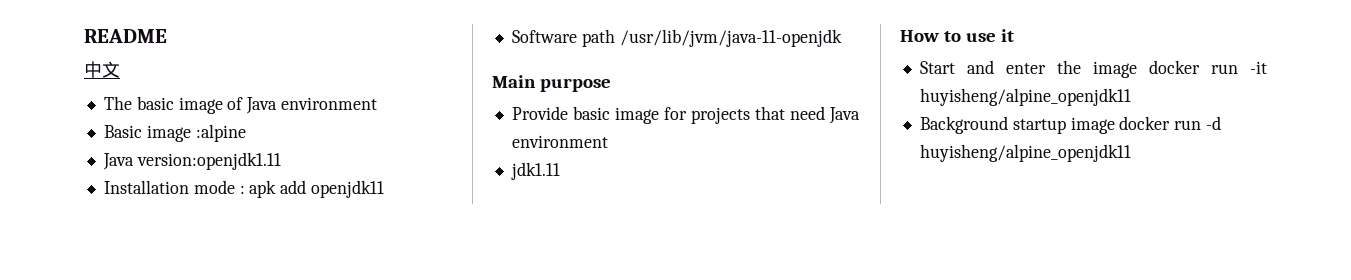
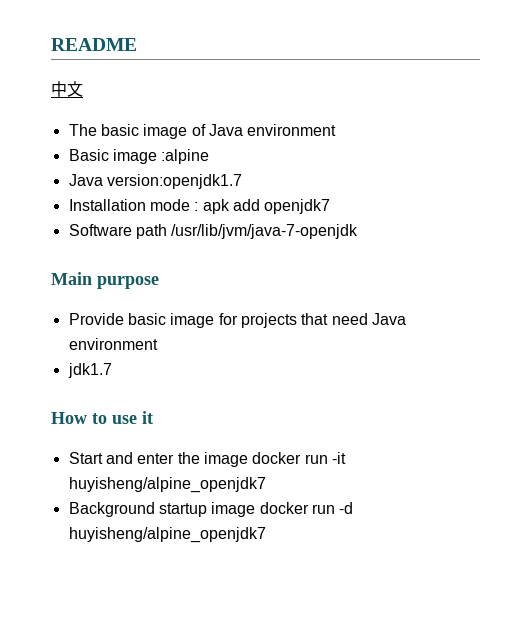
[136,152,281,170] version:openjdk1.11 -> [106,174,242,189] version:openjdk1.7
[311,180,385,198] openjdk11 -> [264,199,331,214] openjdk7
[619,29,842,47] /usr/lib/jvm/java-11-openjdk -> [171,224,359,239] /usr/lib/jvm/java-7-openjdk
[510,162,560,180] jdk1.11 -> [67,363,112,378] jdk1.7
[919,88,1131,106] huyisheng/alpine_openjdk11 -> [68,477,266,493] huyisheng/alpine_openjdk7
[919,144,1131,162] huyisheng/alpine_openjdk11 -> [68,527,266,543] huyisheng/alpine_openjdk7

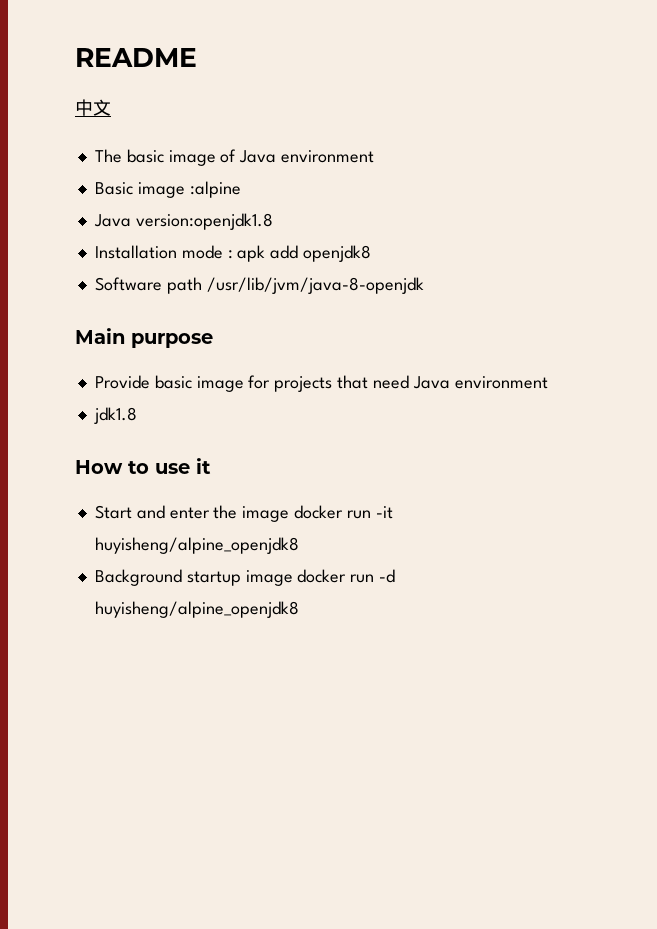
[106,174,242,189] version:openjdk1.7 -> [135,213,273,230] version:openjdk1.8
[264,199,331,214] openjdk7 -> [303,245,372,262] openjdk8
[171,224,359,239] /usr/lib/jvm/java-7-openjdk -> [206,277,424,294] /usr/lib/jvm/java-8-openjdk
[67,363,112,378] jdk1.7 -> [93,407,137,424] jdk1.8
[68,477,266,493] huyisheng/alpine_openjdk7 -> [94,537,299,554] huyisheng/alpine_openjdk8
[68,527,266,543] huyisheng/alpine_openjdk7 -> [94,601,299,618] huyisheng/alpine_openjdk8

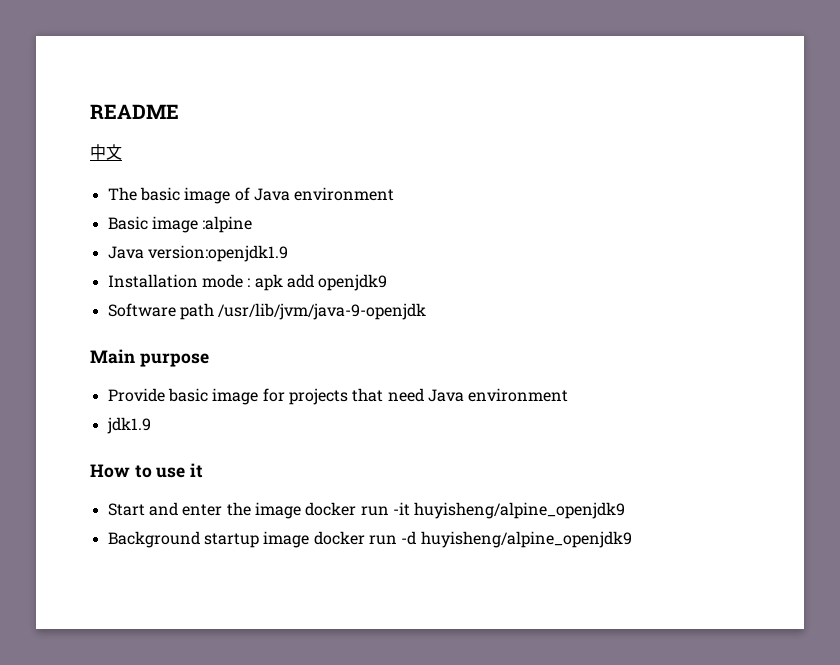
[135,213,273,230] version:openjdk1.8 -> [147,245,288,262] version:openjdk1.9
[303,245,372,262] openjdk8 -> [318,274,388,291] openjdk9
[206,277,424,294] /usr/lib/jvm/java-8-openjdk -> [218,303,427,320] /usr/lib/jvm/java-9-openjdk
[93,407,137,424] jdk1.8 -> [106,417,151,434] jdk1.9
[94,537,299,554] huyisheng/alpine_openjdk8 -> [414,502,626,519] huyisheng/alpine_openjdk9
[94,601,299,618] huyisheng/alpine_openjdk8 -> [420,531,632,548] huyisheng/alpine_openjdk9

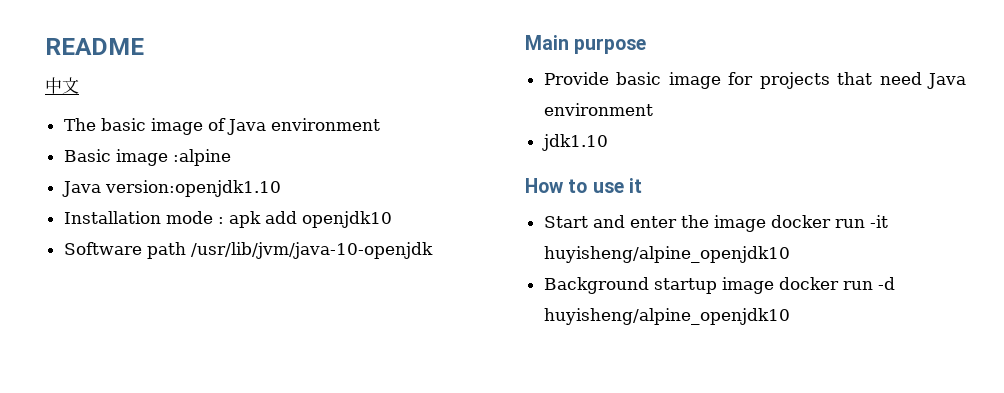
[147,245,288,262] version:openjdk1.9 -> [104,180,281,197] version:openjdk1.10
[318,274,388,291] openjdk9 -> [301,211,392,228] openjdk10
[218,303,427,320] /usr/lib/jvm/java-9-openjdk -> [190,242,433,259] /usr/lib/jvm/java-10-openjdk
[106,417,151,434] jdk1.9 -> [541,134,608,151] jdk1.10
[414,502,626,519] huyisheng/alpine_openjdk9 -> [543,246,790,263] huyisheng/alpine_openjdk10
[420,531,632,548] huyisheng/alpine_openjdk9 -> [543,308,790,325] huyisheng/alpine_openjdk10

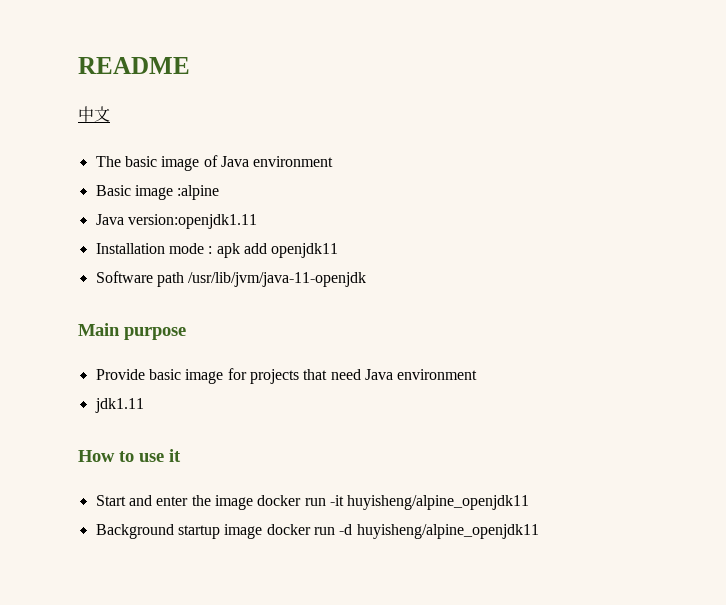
[104,180,281,197] version:openjdk1.10 -> [127,214,257,229] version:openjdk1.11
[301,211,392,228] openjdk10 -> [271,243,339,258] openjdk11
[190,242,433,259] /usr/lib/jvm/java-10-openjdk -> [188,272,367,287] /usr/lib/jvm/java-11-openjdk
[541,134,608,151] jdk1.10 -> [94,398,144,413] jdk1.11
[543,246,790,263] huyisheng/alpine_openjdk10 -> [347,495,530,510] huyisheng/alpine_openjdk11
[543,308,790,325] huyisheng/alpine_openjdk10 -> [356,524,539,539] huyisheng/alpine_openjdk11

